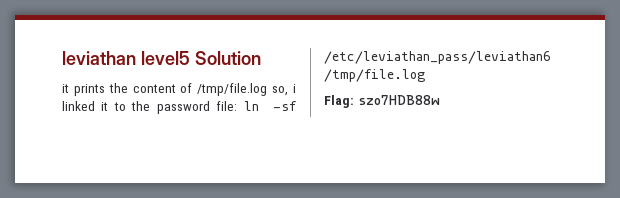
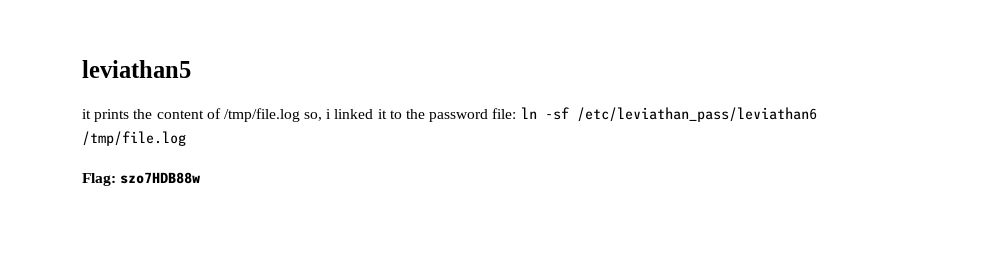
[62,51,261,65] leviathan level5 Solution -> [82,60,191,78] leviathan5

